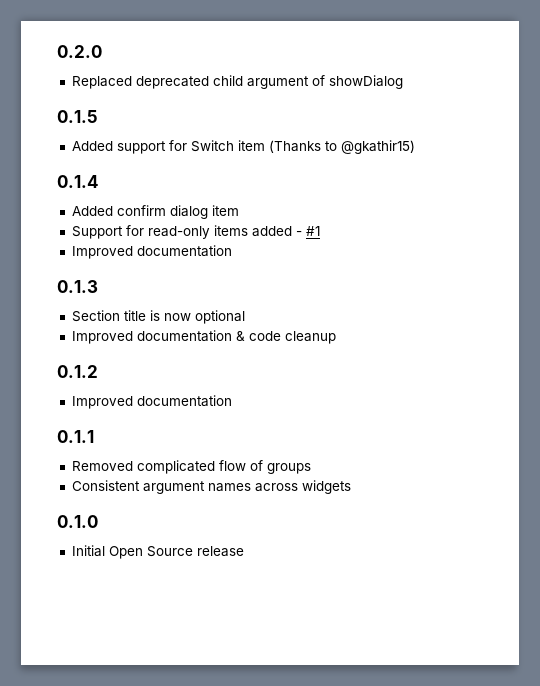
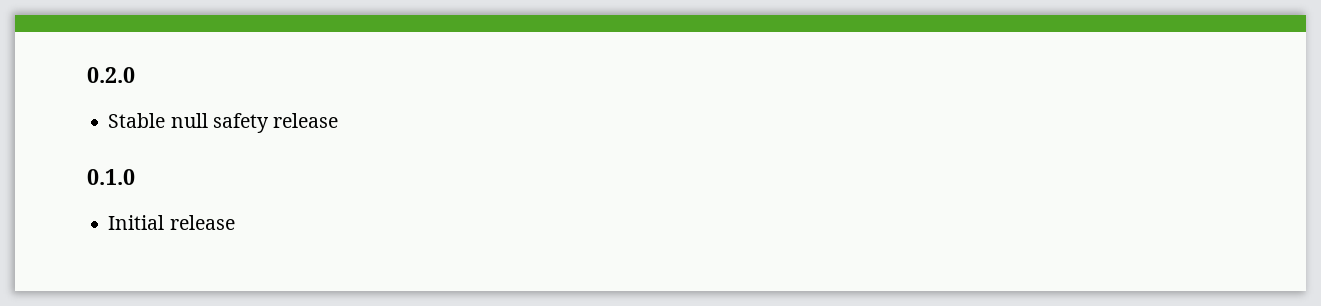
[71,75,403,89] [57,110,98,123] [71,140,415,154] [57,175,99,188] [71,205,239,219] [71,225,320,239] [71,245,232,259] [57,280,98,293] [71,310,245,324] [71,330,336,344] [57,365,98,378] [71,395,232,409] [57,430,94,443] [71,460,311,474] [71,480,351,494] Replaced deprecated child argument of showDialog // 0.1.5 // Added support for Switch item (Thanks to @gkathir15) // 0.1.4 // Added confirm dialog item // Support for read-only items added - #1 // Improved documentation // 0.1.3 // Section title is now optional // Improved documentation & code cleanup // 0.1.2 // Improved documentation // 0.1.1 // Removed complicated flow of groups // Consistent argument names across widgets -> [108,113,339,133] Stable null safety release
[108,546,193,559] Open Source -> (165, 222) none

